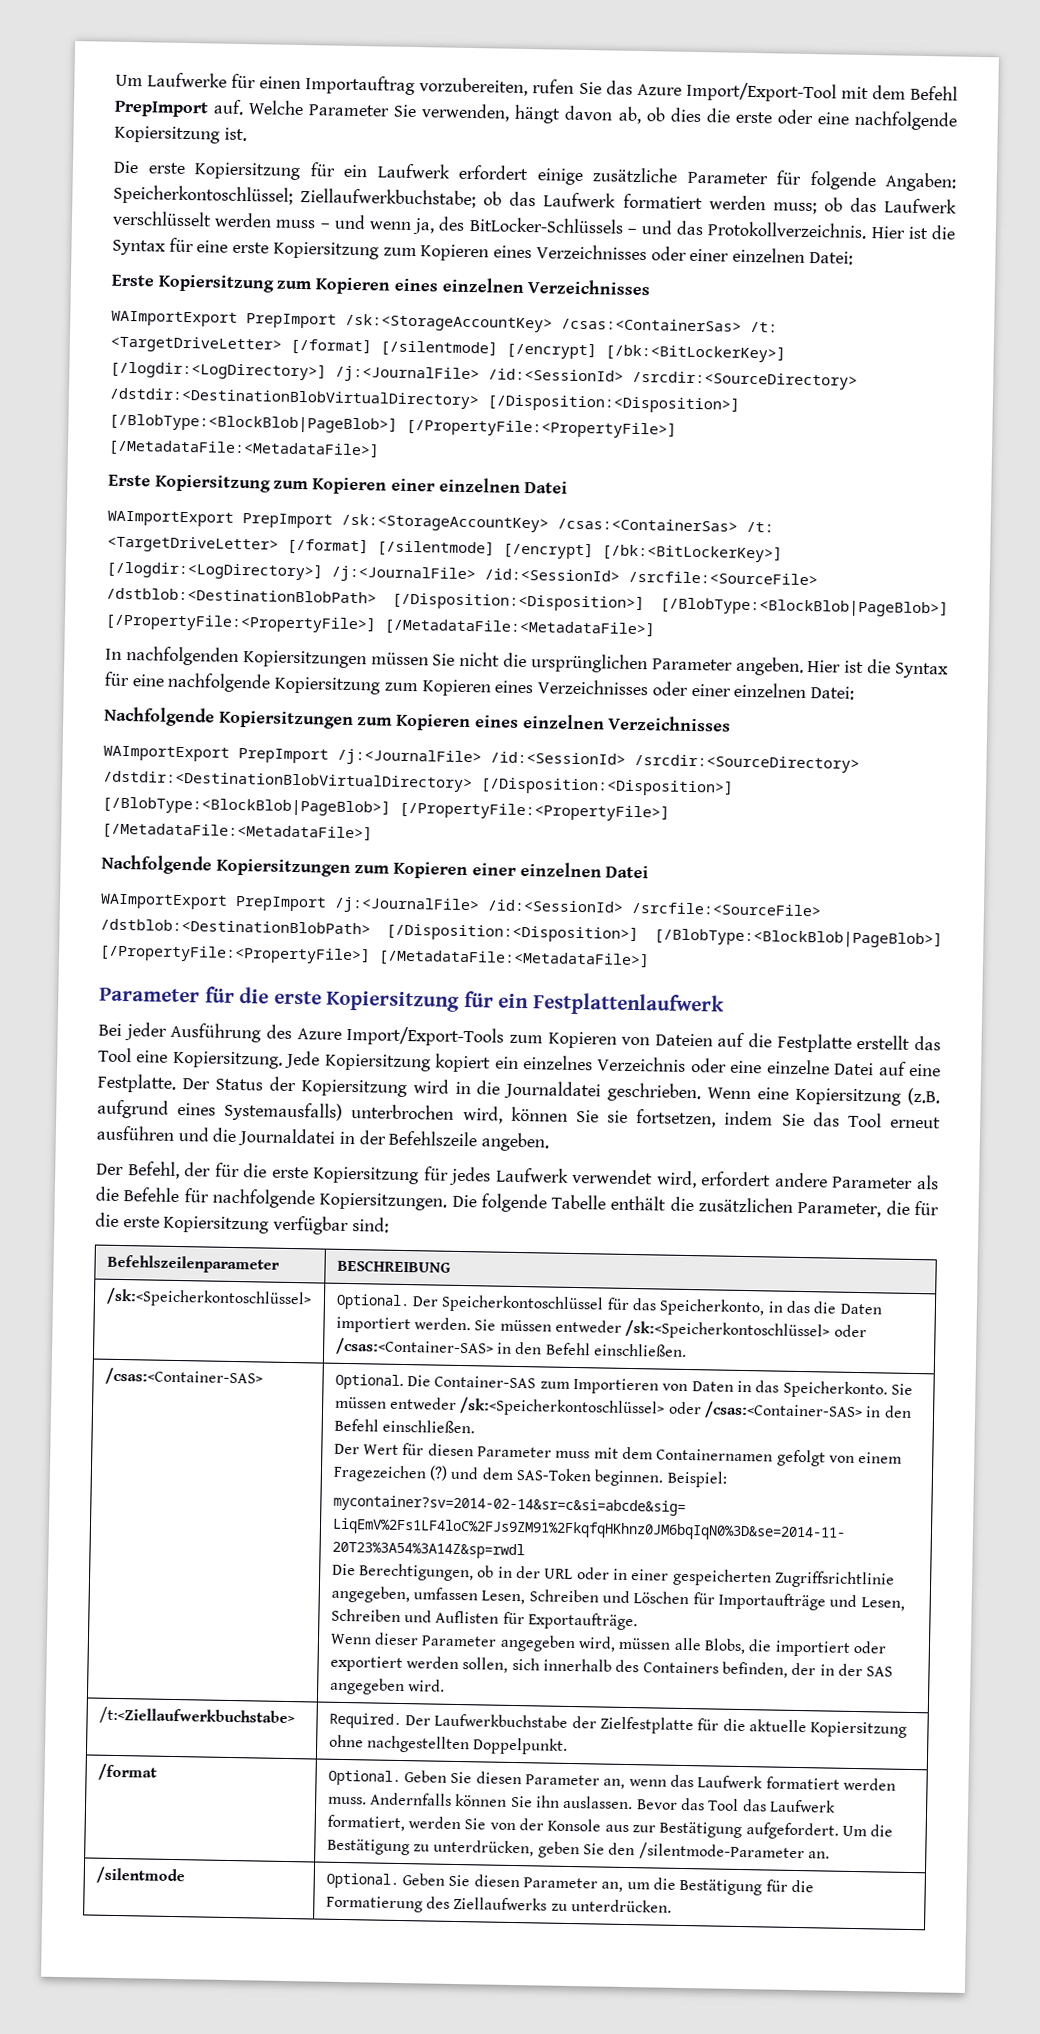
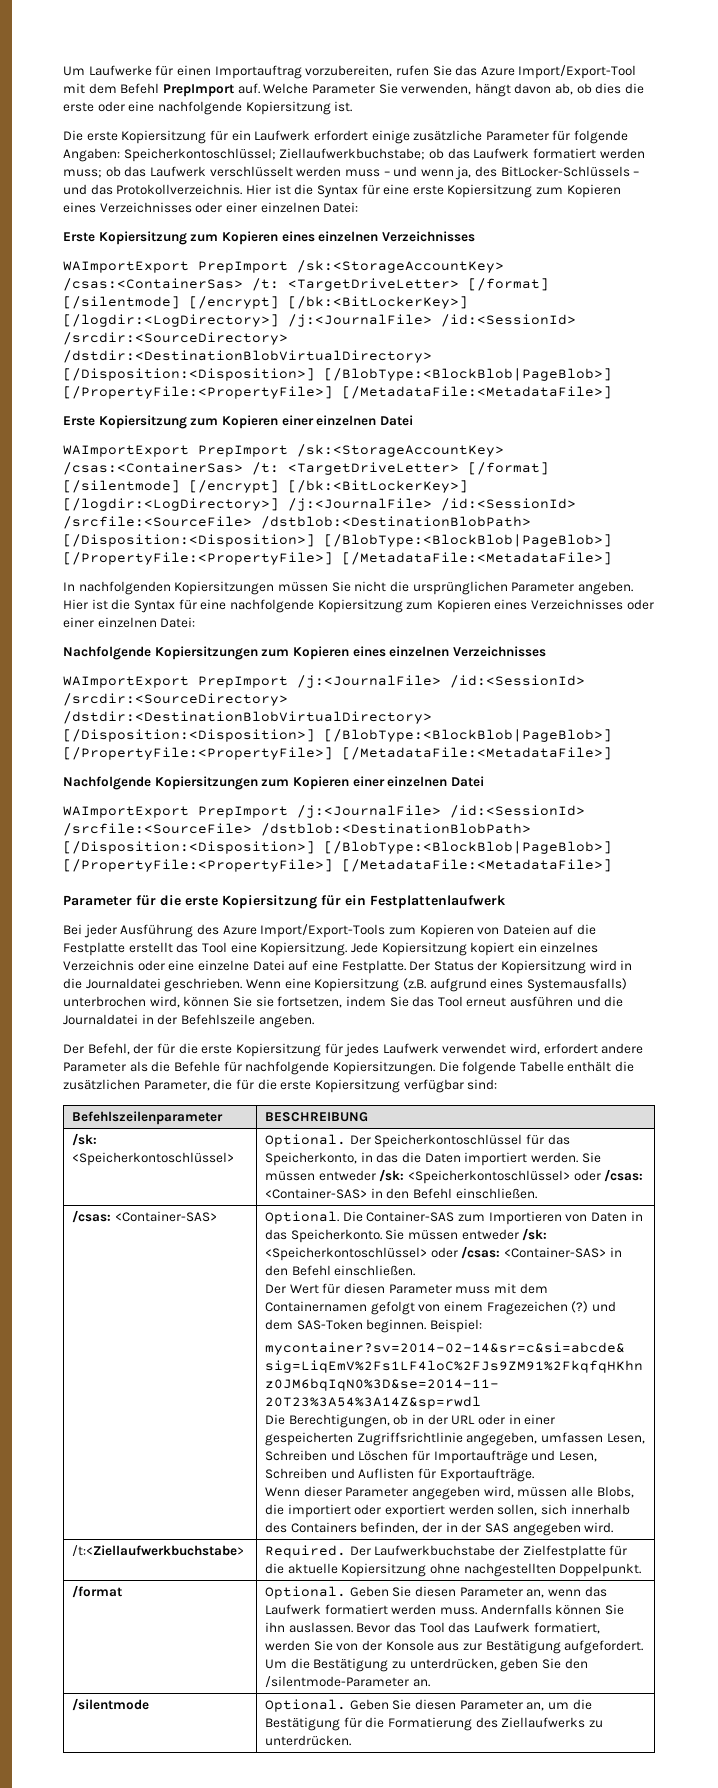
[105,1287,312,1309] /sk:<Speicherkontoschlüssel> -> [72,1133,98,1146] [72,1152,235,1166] /sk: <Speicherkontoschlüssel>
[625,1319,867,1341] [335,1337,688,1357] [104,1367,263,1387] /sk:<Speicherkontoschlüssel> oder /csas:<Container-SAS> in den Befehl einschließen. // /csas:<Container-SAS> -> [379,1169,644,1184] [265,1188,537,1199] [72,1210,217,1223] /sk: <Speicherkontoschlüssel> oder /csas: <Container-SAS> in den Befehl einschließen. // /csas: <Container-SAS>
[459,1397,864,1421] /sk:<Speicherkontoschlüssel> oder /csas:<Container-SAS> -> [522,1228,548,1241] [265,1246,606,1261] /sk: <Speicherkontoschlüssel> oder /csas: <Container-SAS>

